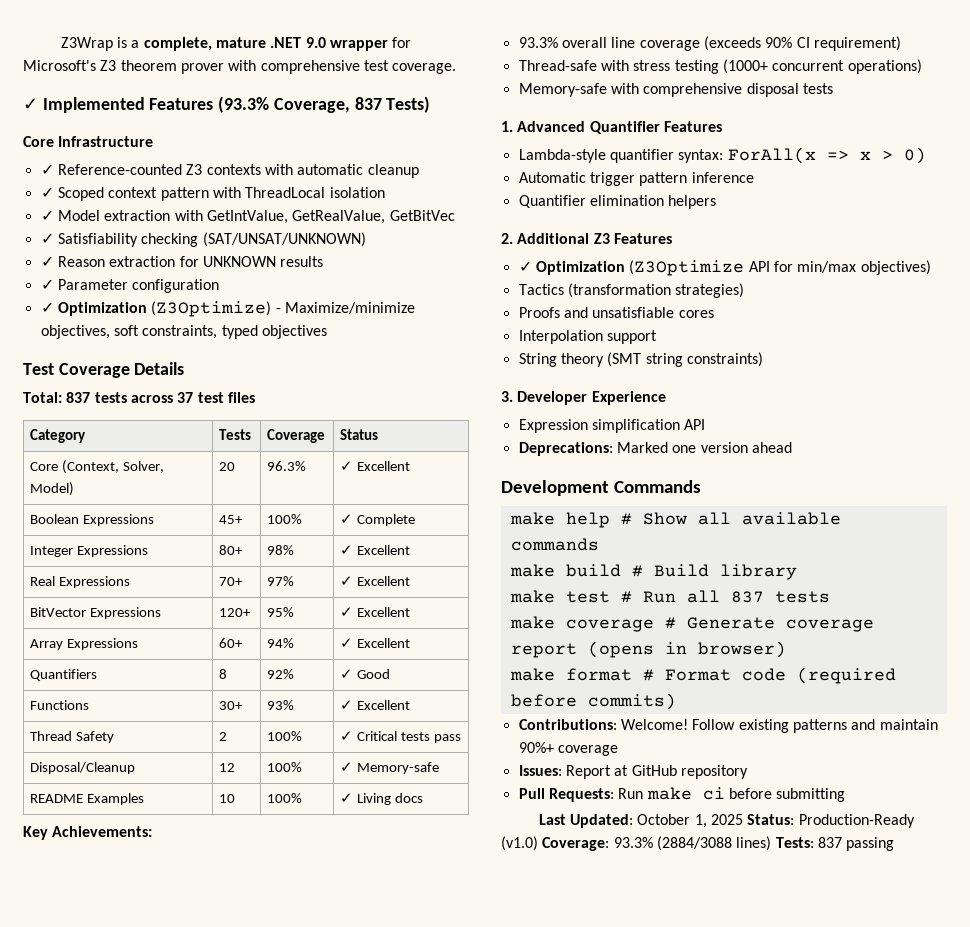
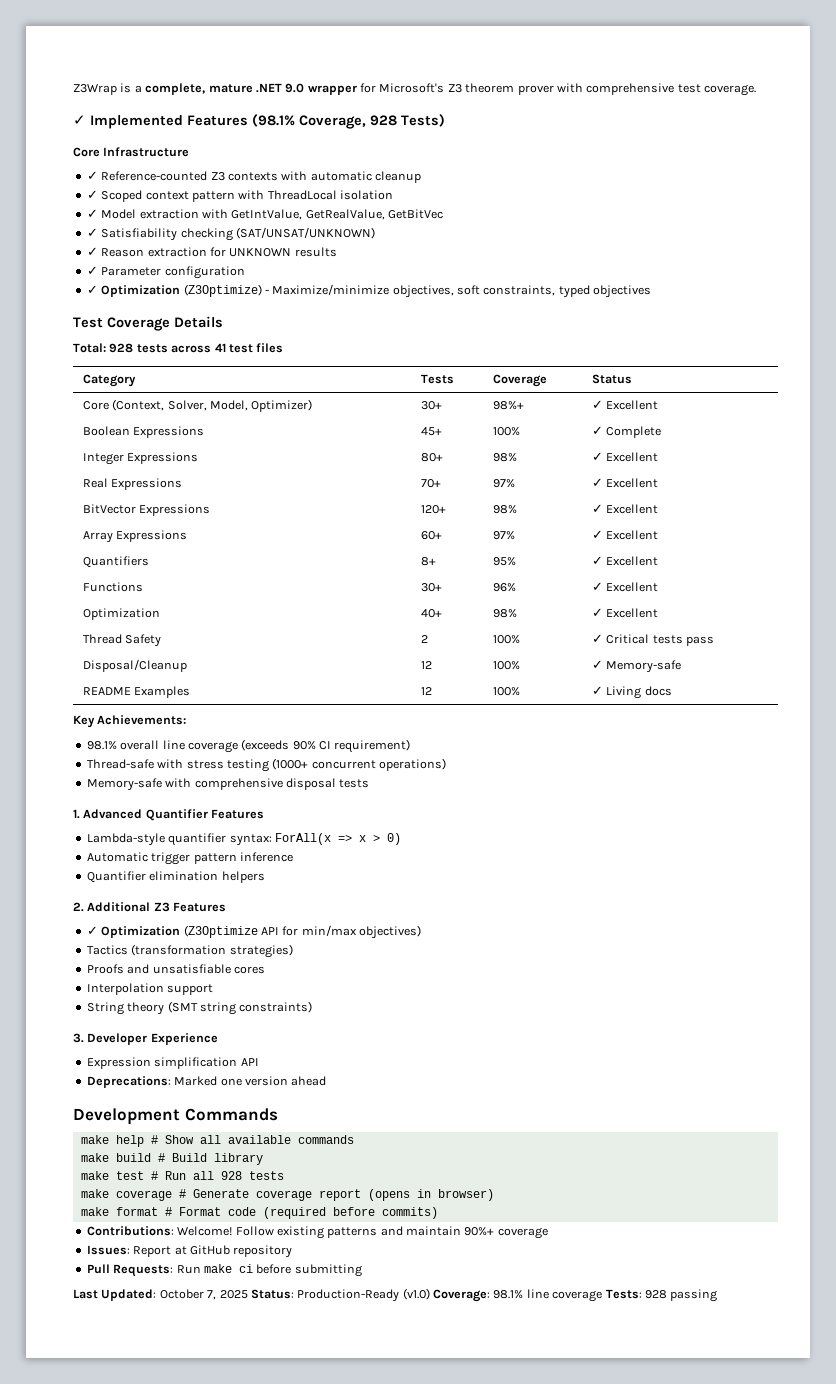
[218,96,382,113] (93.3% Coverage, 837 -> [252,114,397,129] (98.1% Coverage, 928
[66,392,91,403] 837 -> [109,343,134,353] 928
[177,392,194,403] 37 -> [214,343,226,352] 41
[30,482,75,496] [219,462,236,471] [267,461,307,471] Model) | 20 | 96.3% -> [209,399,313,412] [420,401,442,410] [492,401,524,410] Model, Optimizer) | 30+ | 98%+
[267,607,295,617] 95% -> [492,505,517,514] 98%
[267,638,295,648] 94% -> [492,531,515,540] 97%
[219,669,228,679] [267,669,295,679] [340,669,391,679] 8 | 92% | ✓ Good -> [420,557,436,566] [492,557,516,566] [591,556,659,566] 8+ | 95% | ✓ Excellent
[267,700,295,710] 93% -> [492,583,516,592] [591,582,659,592] [82,608,160,620] [420,609,442,618] [492,609,517,618] 96% | ✓ Excellent // Optimization | 40+ | 98%
[219,794,236,803] 10 -> [420,687,432,695] 12
[518,37,558,48] 93.3% -> [86,741,117,750] 98.1%
[730,591,764,603] 837 -> [220,1171,242,1180] 928
[694,814,707,828] 1, -> [207,1290,217,1300] 7,
[613,836,842,851] 93.3% (2884/3088 lines) Tests: 837 -> [493,1289,667,1302] 98.1% line coverage Tests: 928

